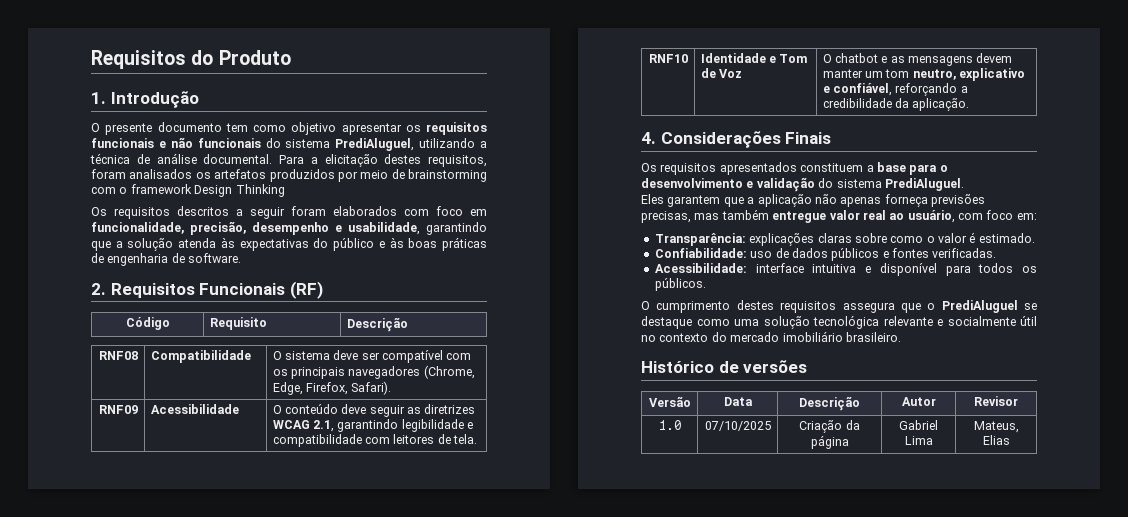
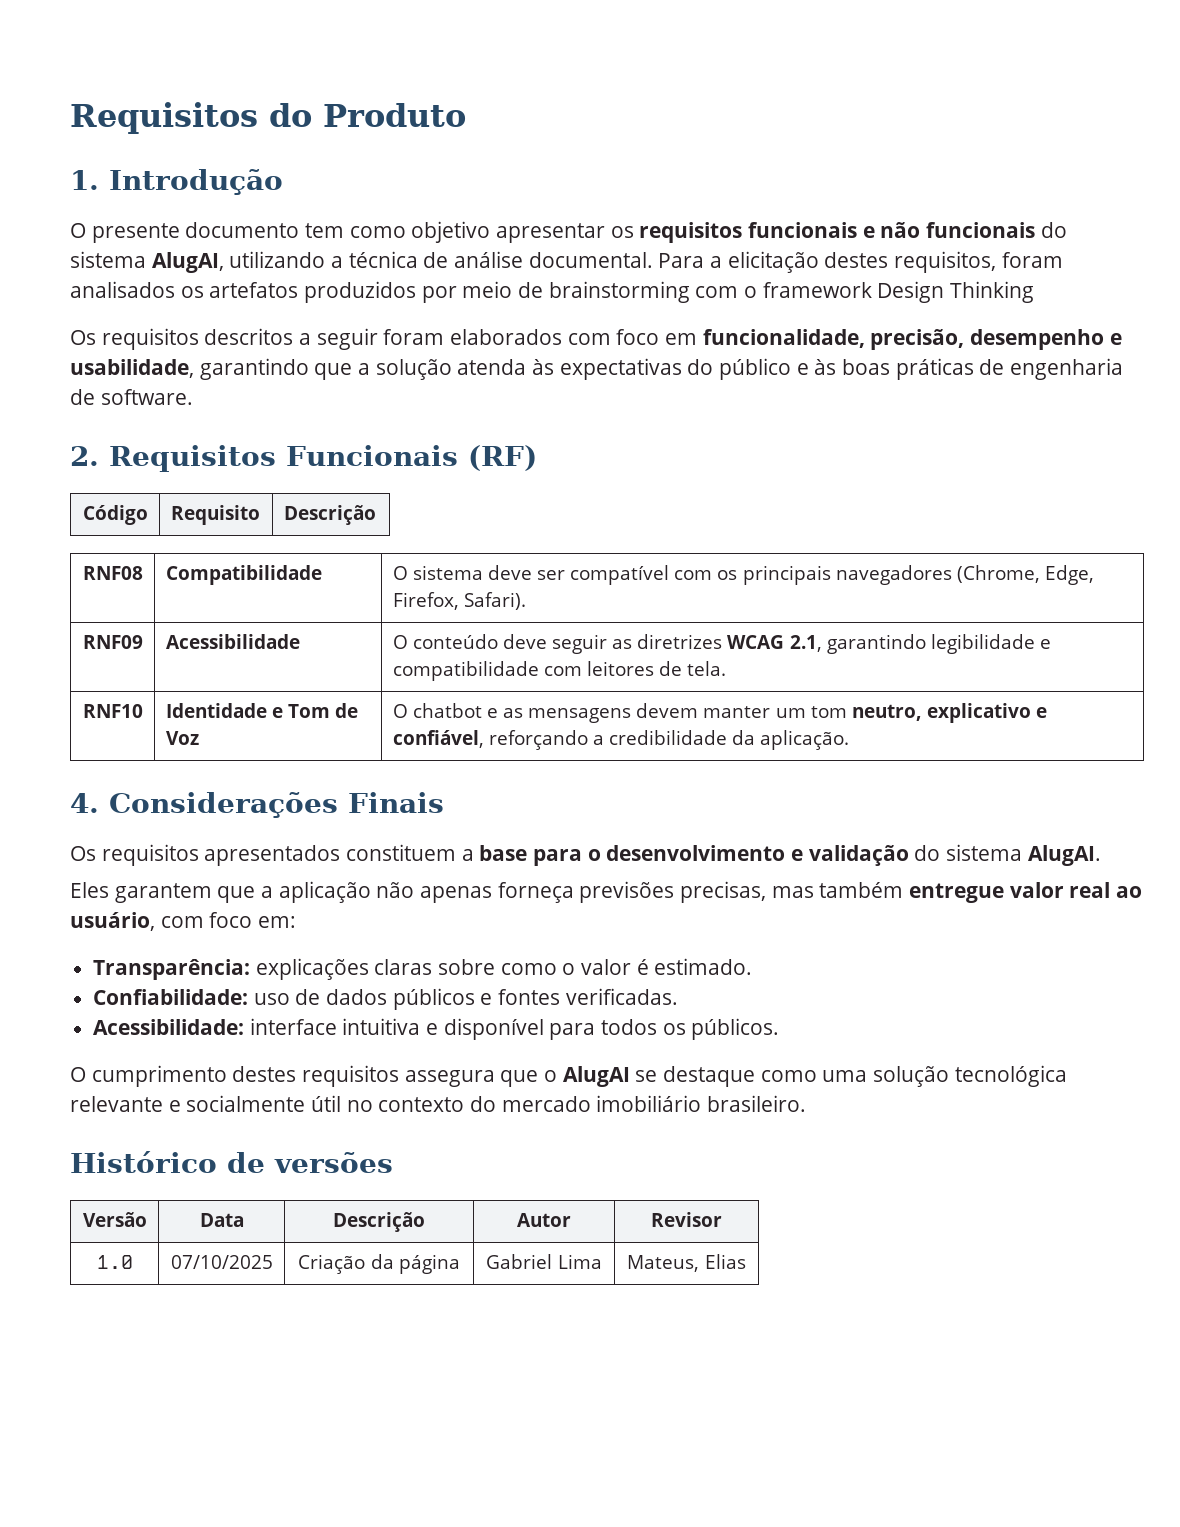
[335,138,415,151] PrediAluguel, -> [151,252,224,273] AlugAI,
[884,178,964,191] PrediAluguel. -> [1027,845,1101,866] AlugAI.
[941,300,1018,313] PrediAluguel -> [562,1066,630,1087] AlugAI

